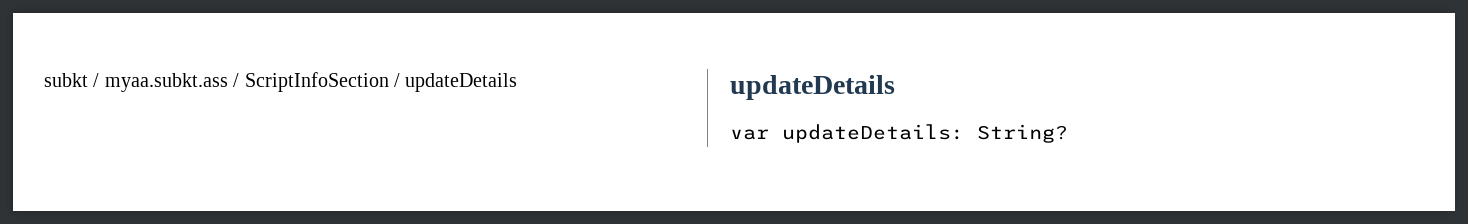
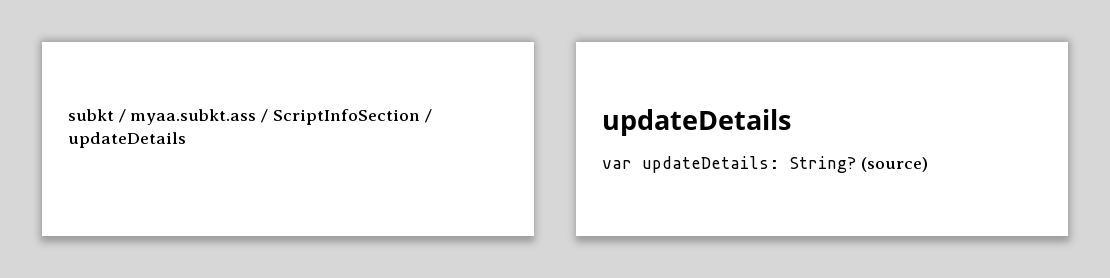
(1068, 133) none -> [860,157,928,172] (source)

